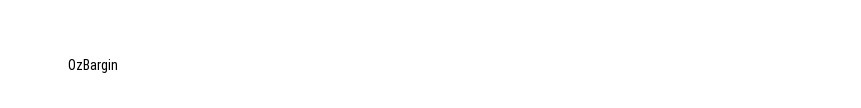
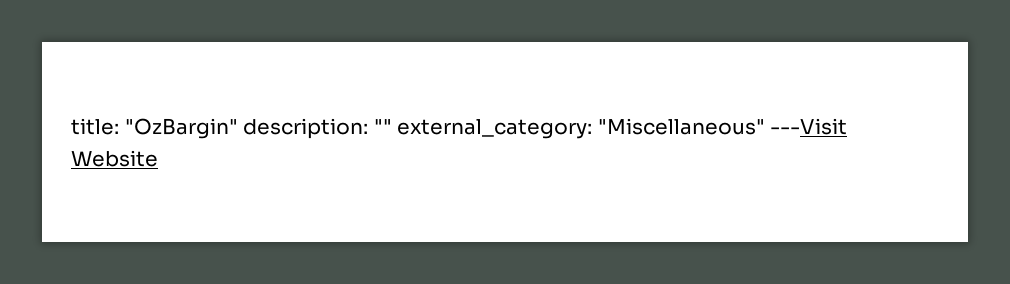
[68,59,118,73] OzBargin -> [71,118,848,139] [71,150,158,167] title: "OzBargin" description: "" external_category: "Miscellaneous" ---Visit Website

